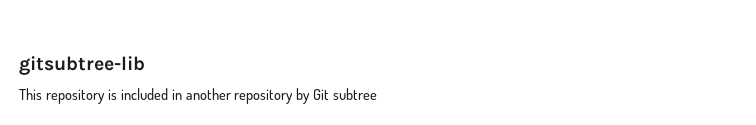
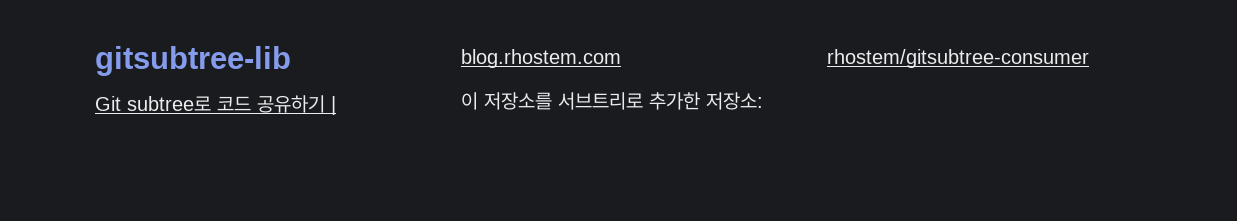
[19,88,378,104] This repository is included in another repository by Git subtree -> [95,95,336,115] [461,49,621,68] [461,92,763,110] [827,49,1089,68] Git subtree로 코드 공유하기 | blog.rhostem.com // 이 저장소를 서브트리로 추가한 저장소: rhostem/gitsubtree-consumer

